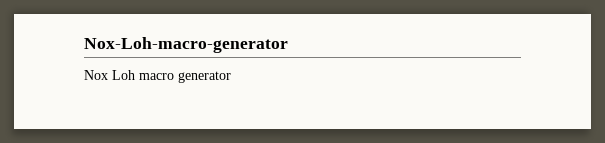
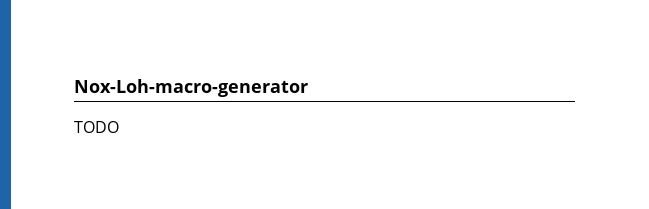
[84,70,231,83] Nox Loh macro generator -> [74,121,119,133] TODO

